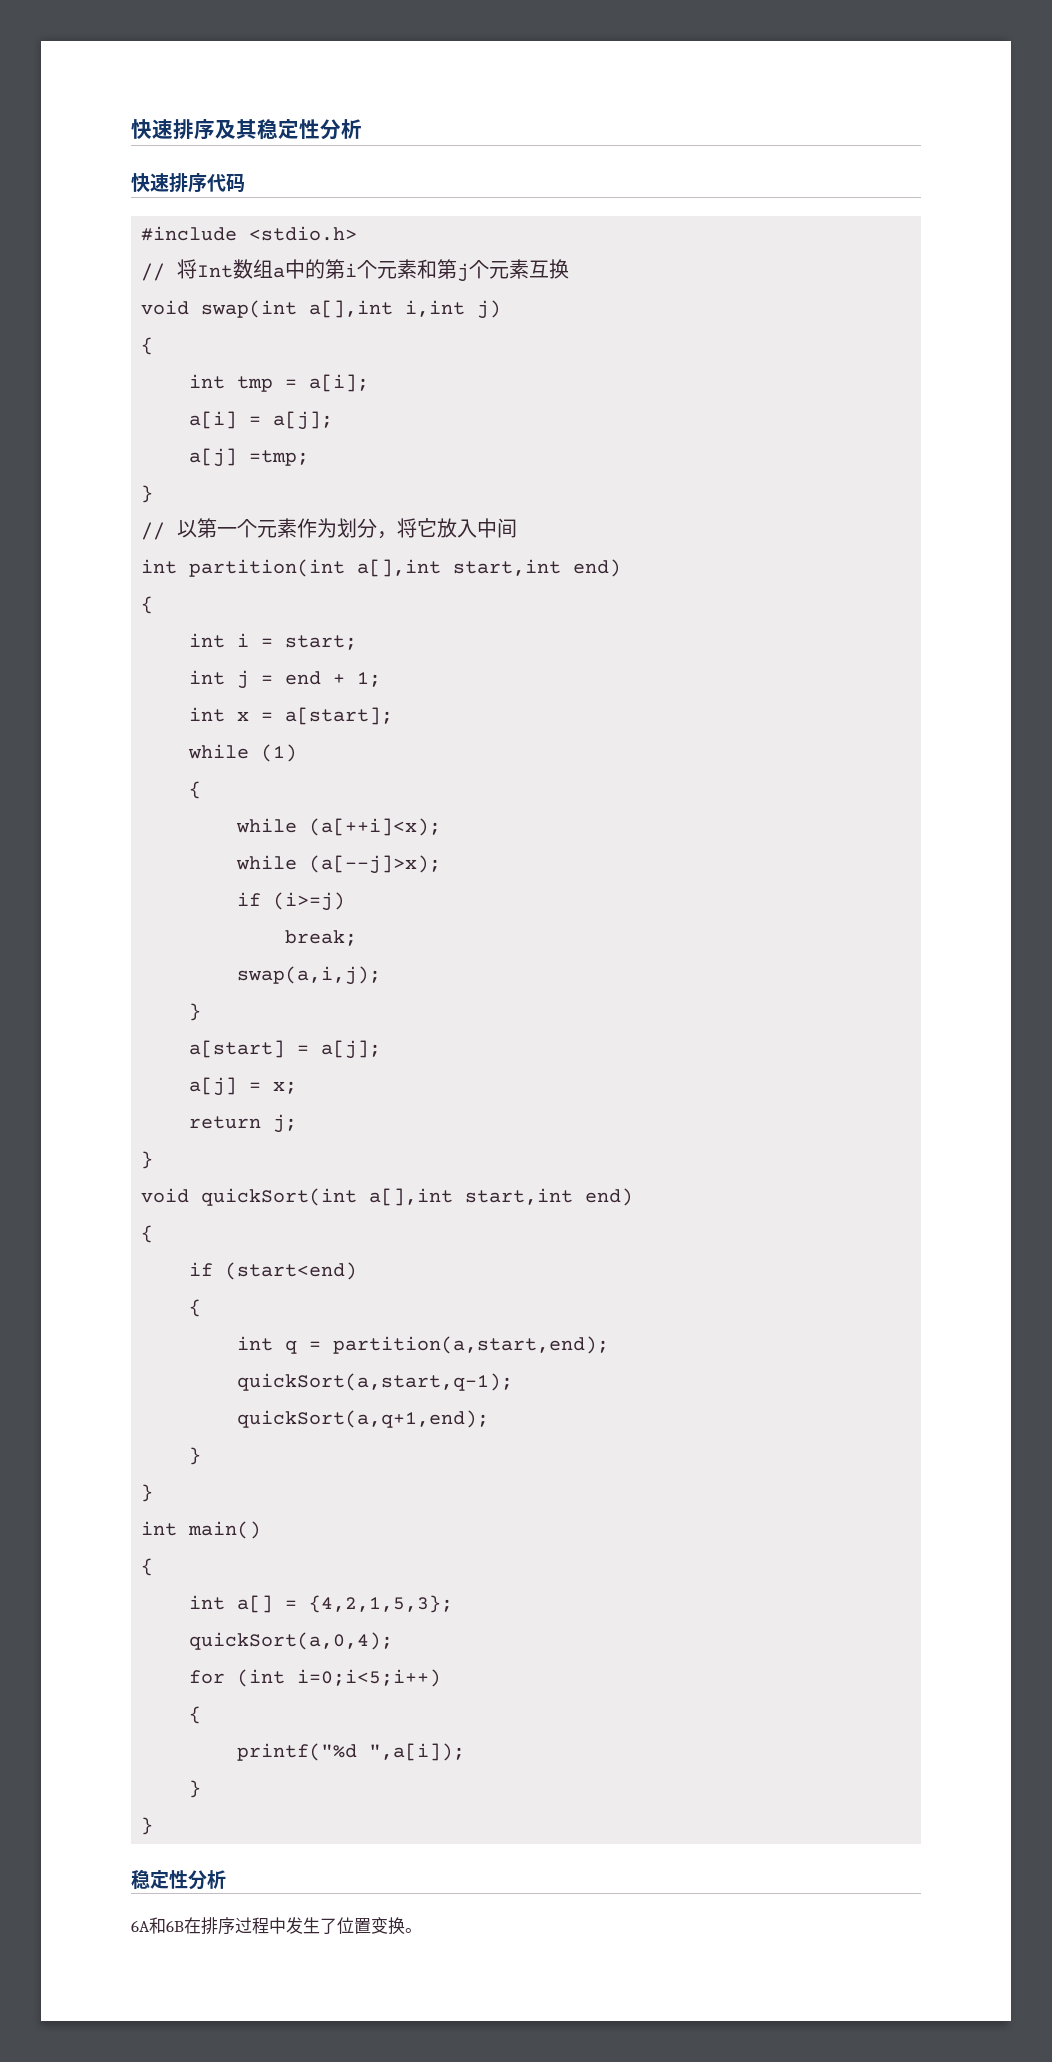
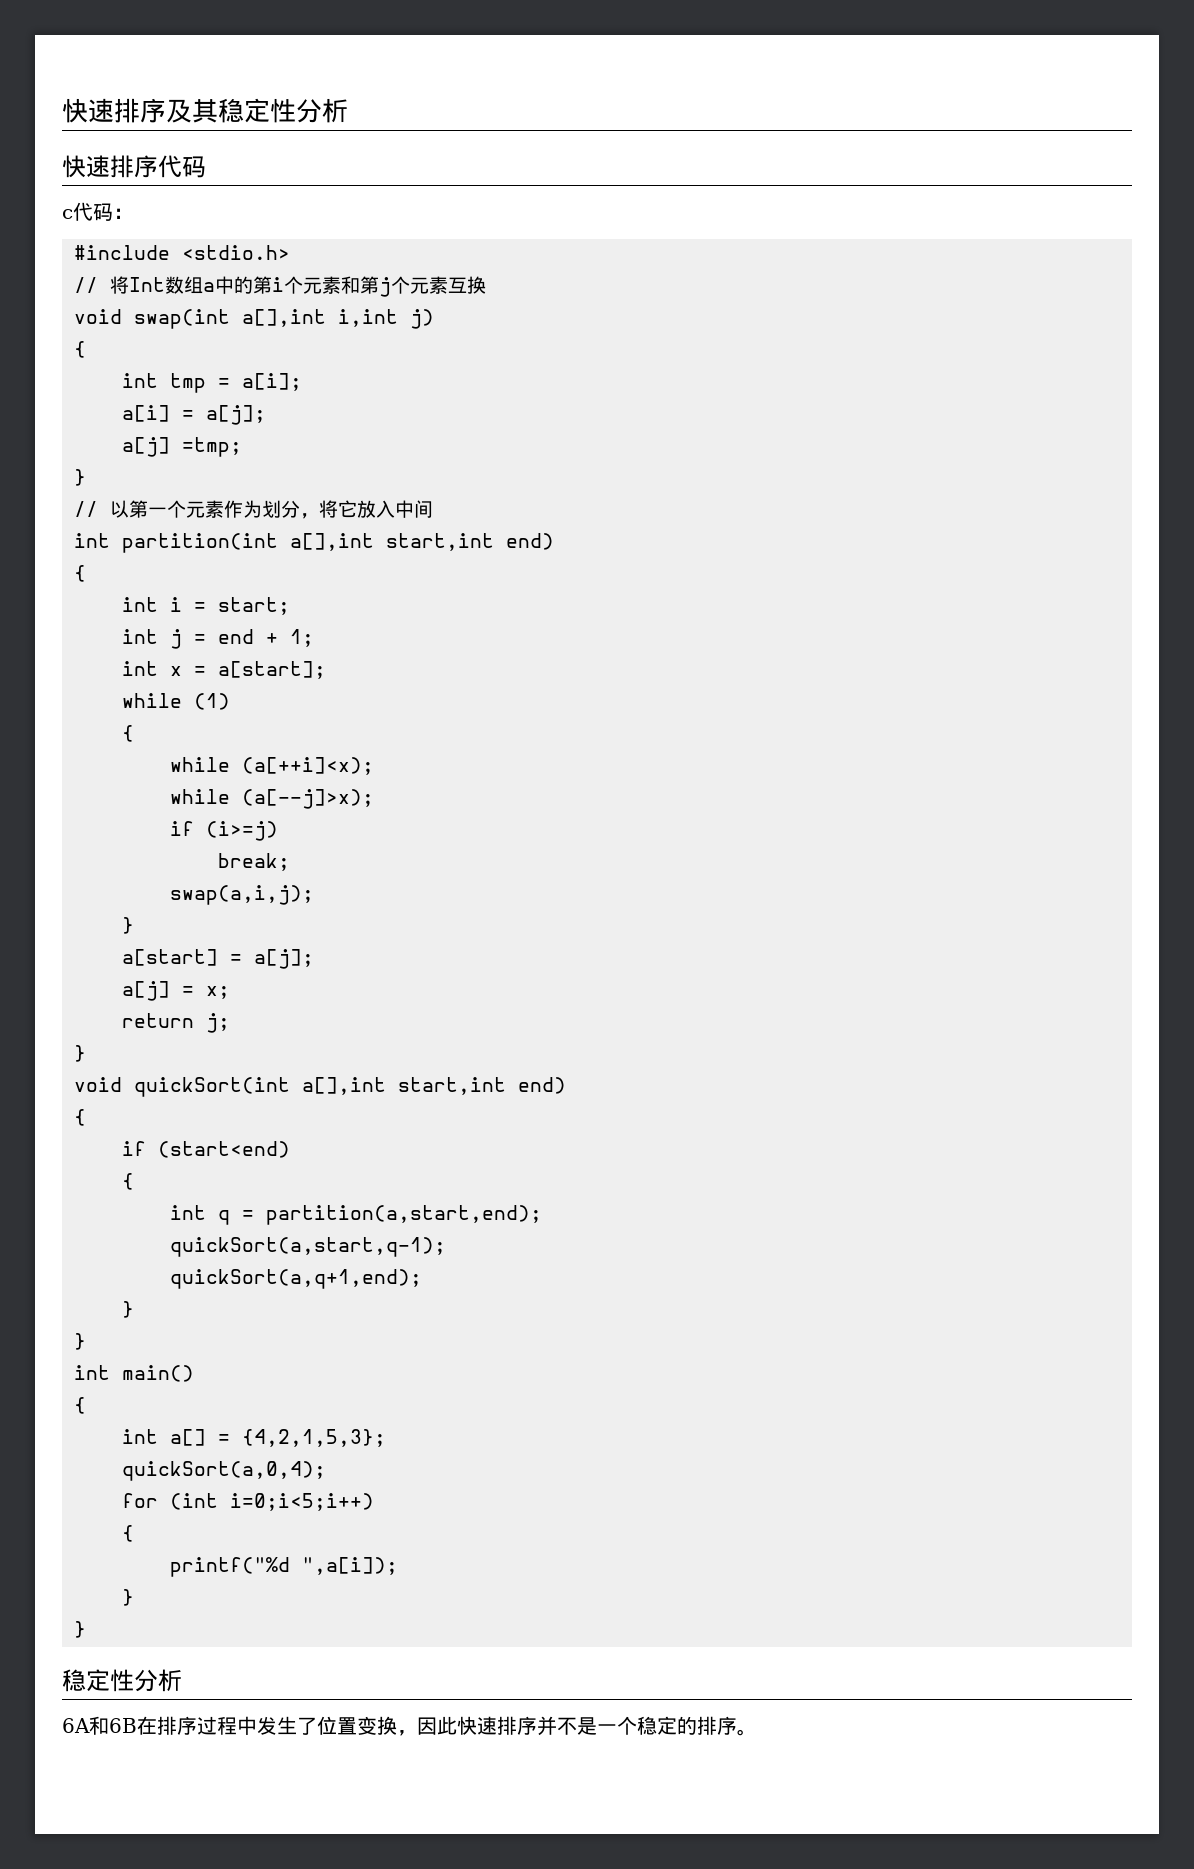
(245, 182) none -> [62,202,133,221] // c代码：
(405, 1926) none -> [397,1716,737,1736] ，因此快速排序并不是一个稳定的排序

